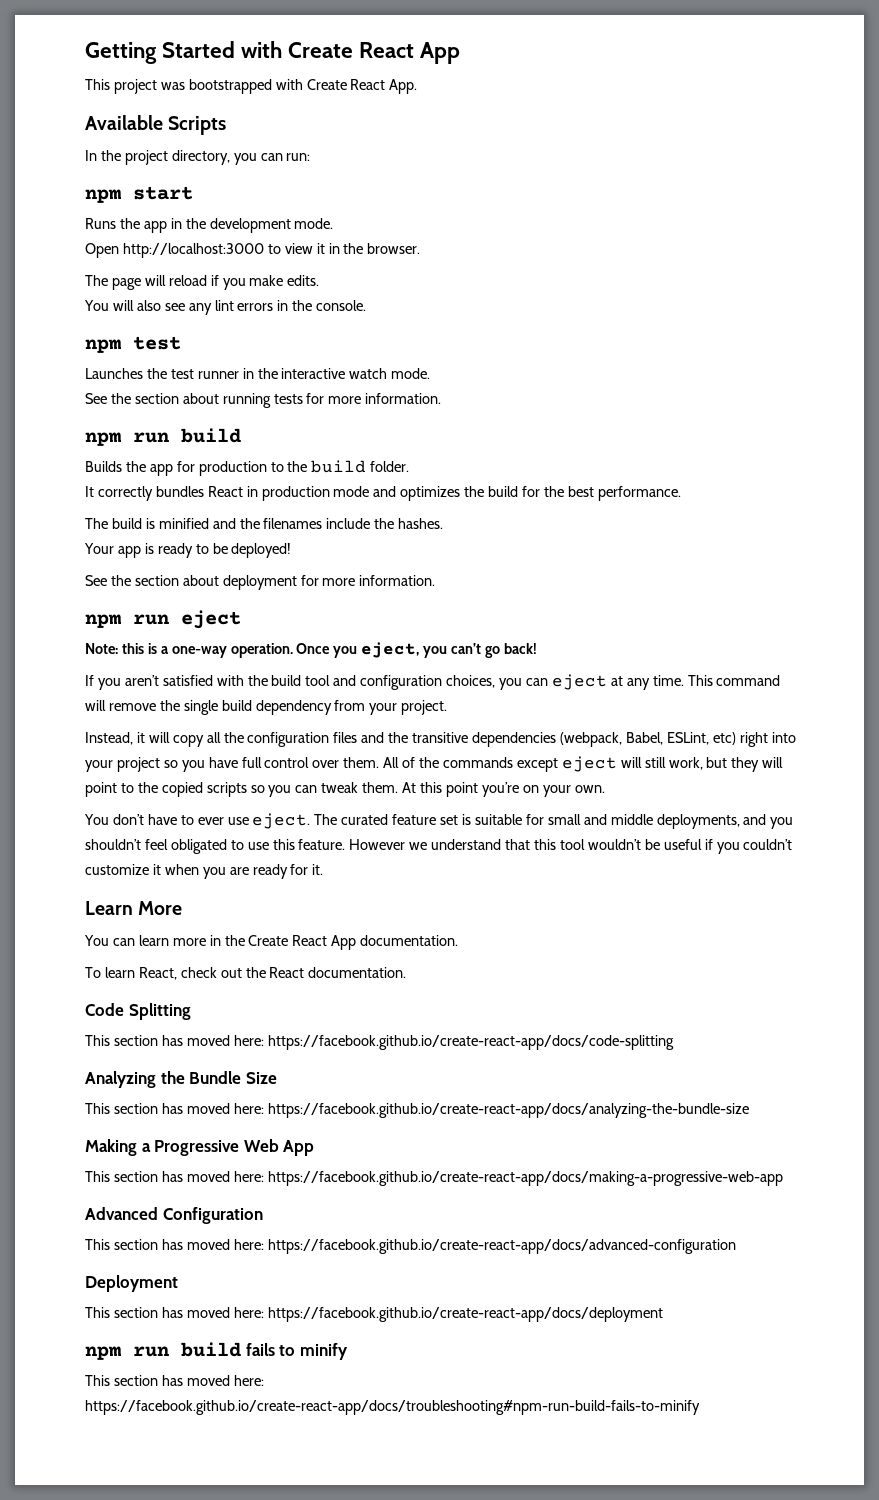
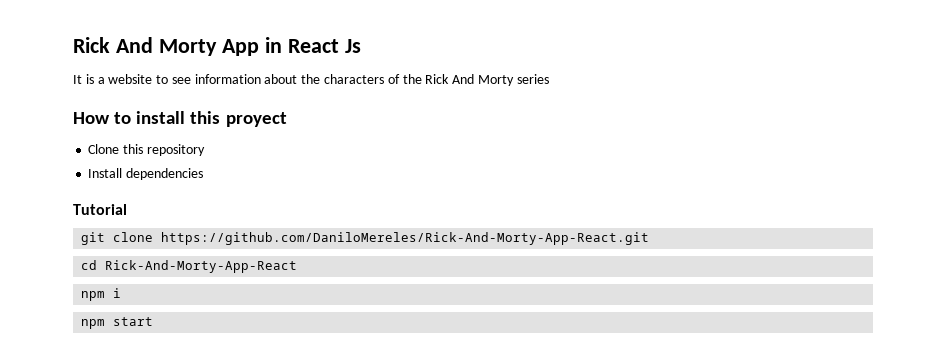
[85,41,461,64] [85,79,418,94] [85,115,227,135] [85,150,311,165] [85,186,193,203] [85,218,334,233] [85,243,421,258] [85,275,320,290] [84,300,367,315] [85,336,181,353] [85,368,431,379] [85,393,442,408] [85,428,241,446] [85,460,410,476] [85,486,681,501] [85,518,444,529] [84,543,292,558] [85,575,436,590] [85,610,241,629] [85,642,537,658] [85,674,781,690] [85,700,448,715] [85,732,796,747] [85,756,784,772] [85,782,605,797] [84,813,794,829] [85,839,793,854] [85,864,324,879] [85,901,183,915] [84,935,459,950] [85,967,407,980] [85,1003,191,1020] [85,1035,674,1050] [85,1071,277,1088] [85,1103,749,1118] [85,1139,315,1156] [85,1171,783,1186] [85,1207,263,1224] [85,1239,736,1254] [85,1275,178,1292] [85,1307,663,1322] [85,1342,348,1360] [85,1375,264,1386] [85,1400,700,1415] Getting Started with Create React App // This project was bootstrapped with Create React App. // Available Scripts // In the project directory, you can run: // npm start // Runs the app in the development mode. // Open http://localhost:3000 to view it in the browser. // The page will reload if you make edits. // You will also see any lint errors in the console. // npm test // Launches the test runner in the interactive watch mode. // See the section about running tests for more information. // npm run build // Builds the app for production to the build folder. // It correctly bundles React in production mode and optimizes the build for the best performance. // The build is minified and the filenames include the hashes. // Your app is ready to be deployed! // See the section about deployment for more information. // npm run eject // Note: this is a one-way operation. Once you eject, you can’t go back! // If you aren’t satisfied with the build tool and configuration choices, you can eject at any time. This command will remove the single build dependency from your project. // Instead, it will copy all the configuration files and the transitive dependencies (webpack, Babel, ESLint, etc) right into your project so you have full control over them. All of the commands except eject will still work, but they will point to the copied scripts so you can tweak them. At this point you’re on your own. // You don’t have to ever use eject. The curated feature set is suitable for small and middle deployments, and you shouldn’t feel obligated to use this feature. However we understand that this tool wouldn’t be useful if you couldn’t customize it when you are ready for it. // Learn More // You can learn more in the Create React App documentation. // To learn React, check out the React documentation. // Code Splitting // This section has moved here: https://facebook.github.io/create-react-app/docs/code-splitting // Analyzing the Bundle Size // This section has moved here: https://facebook.github.io/create-react-app/docs/analyzing-the-bundle-size // Making a Progressive Web App // This section has moved here: https://facebook.github.io/create-react-app/docs/making-a-progressive-web-app // Advanced Configuration // This section has moved here: https://facebook.github.io/create-react-app/docs/advanced-configuration // Deployment // This section has moved here: https://facebook.github.io/create-react-app/docs/deployment // npm run build fails to minify // This section has moved here: https://facebook.github.io/create-react-app/docs/troubleshooting#npm-run-build-fails-to-minify -> [73,37,361,56] [73,74,549,86] [73,111,287,127] [88,144,205,156] [88,168,204,180] [73,204,127,215] [81,232,650,245] [81,260,298,273] [81,288,122,301] [81,317,154,329] Rick And Morty App in React Js // It is a website to see information about the characters of the Rick And Morty series // How to install this proyect // Clone this repository // Install dependencies // Tutorial // git clone https://github.com/DaniloMereles/Rick-And-Morty-App-React.git // cd Rick-And-Morty-App-React // npm i // npm start

